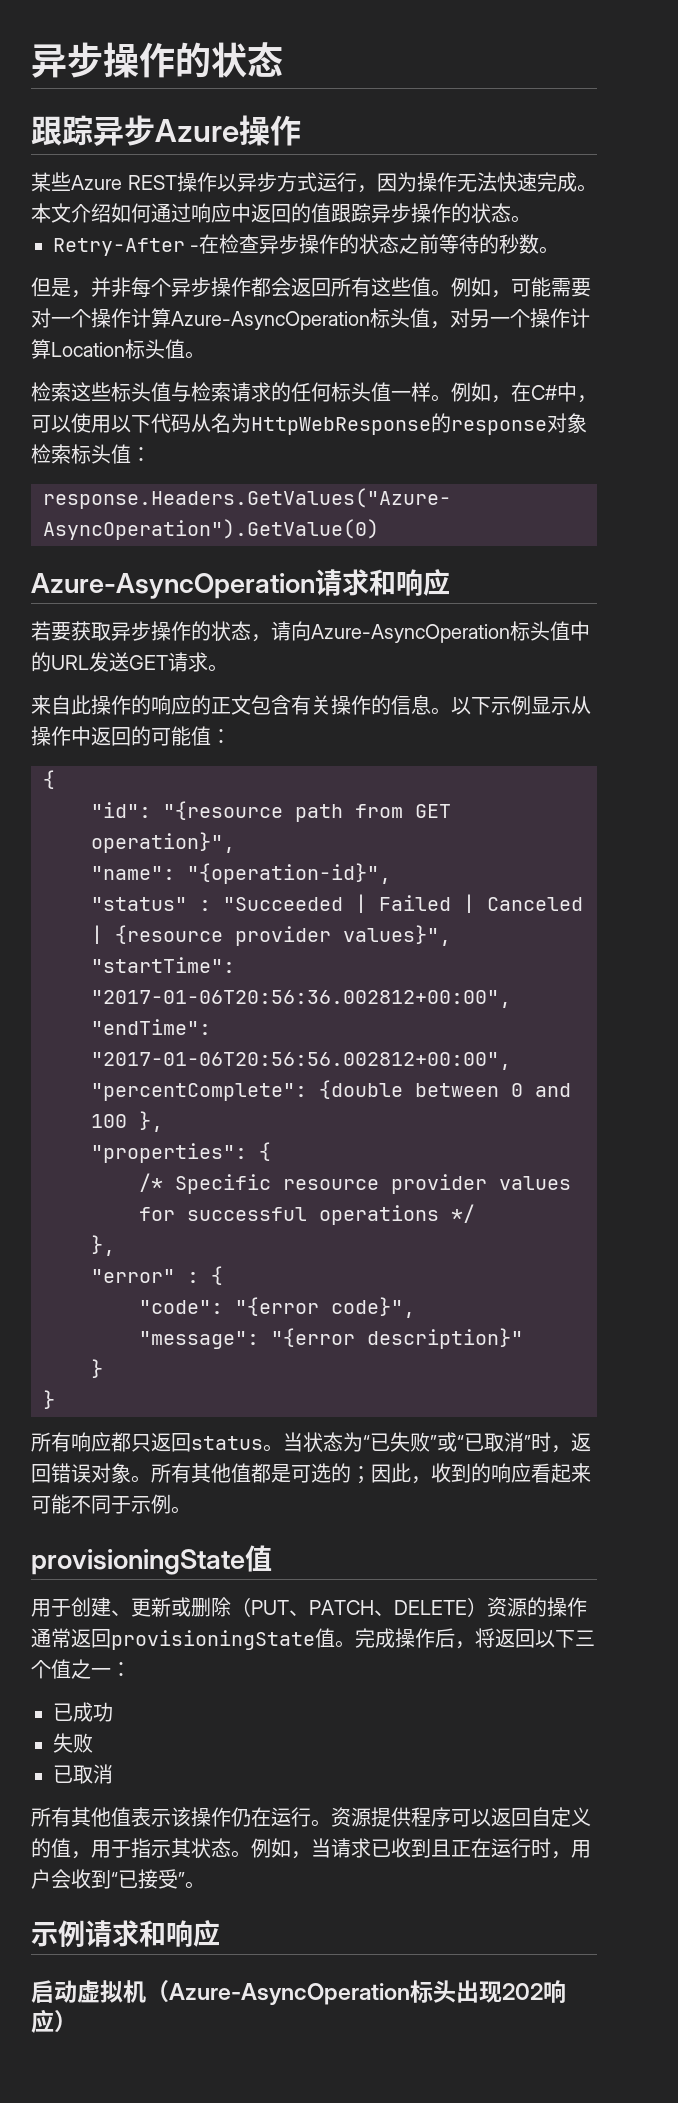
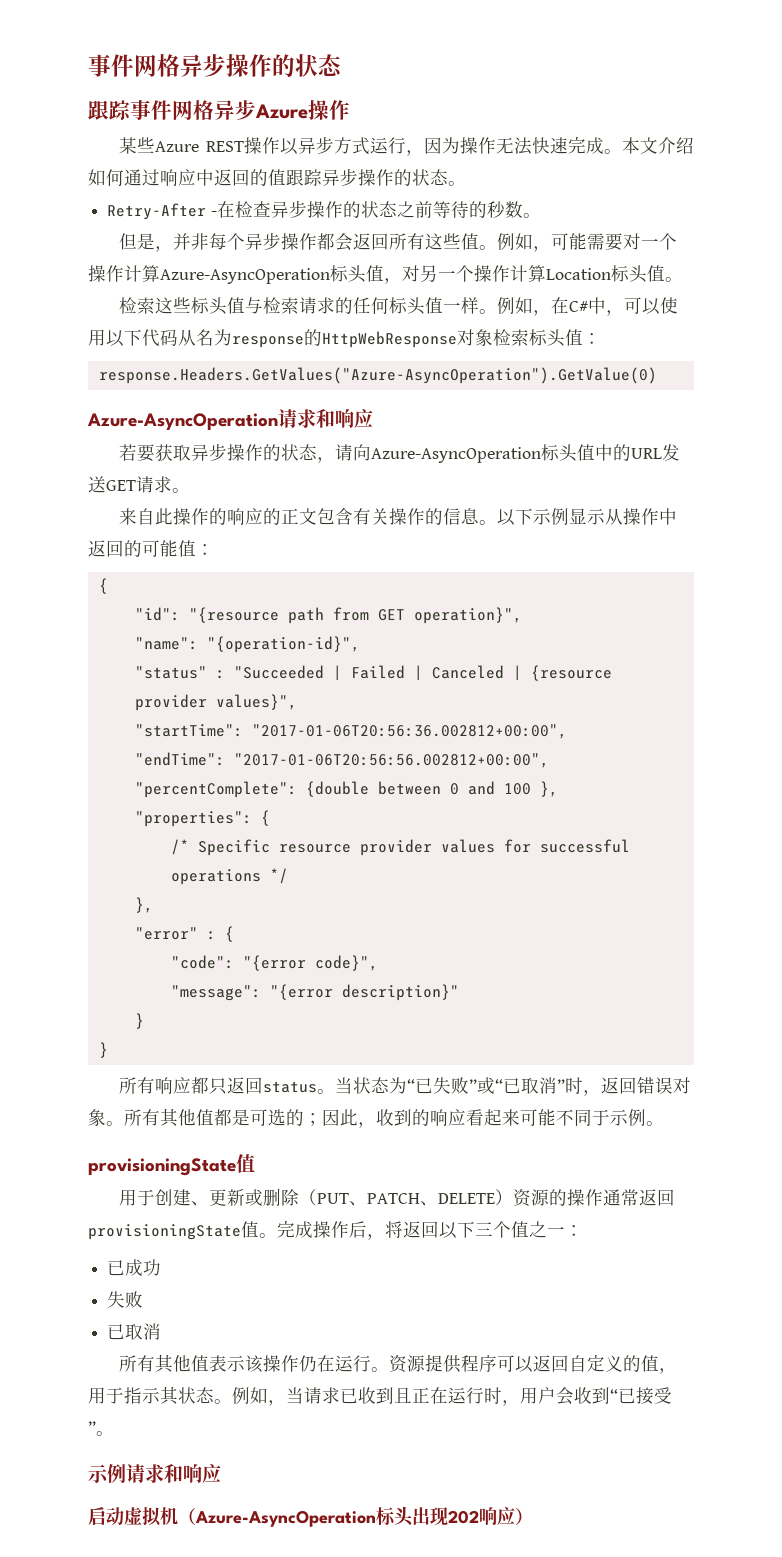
(31, 61) none -> [88,54,180,77] 事件网格
(93, 130) none -> [130,100,214,120] 事件网格
[251,413,547,435] HttpWebResponse的response -> [232,329,457,348] response的HttpWebResponse

